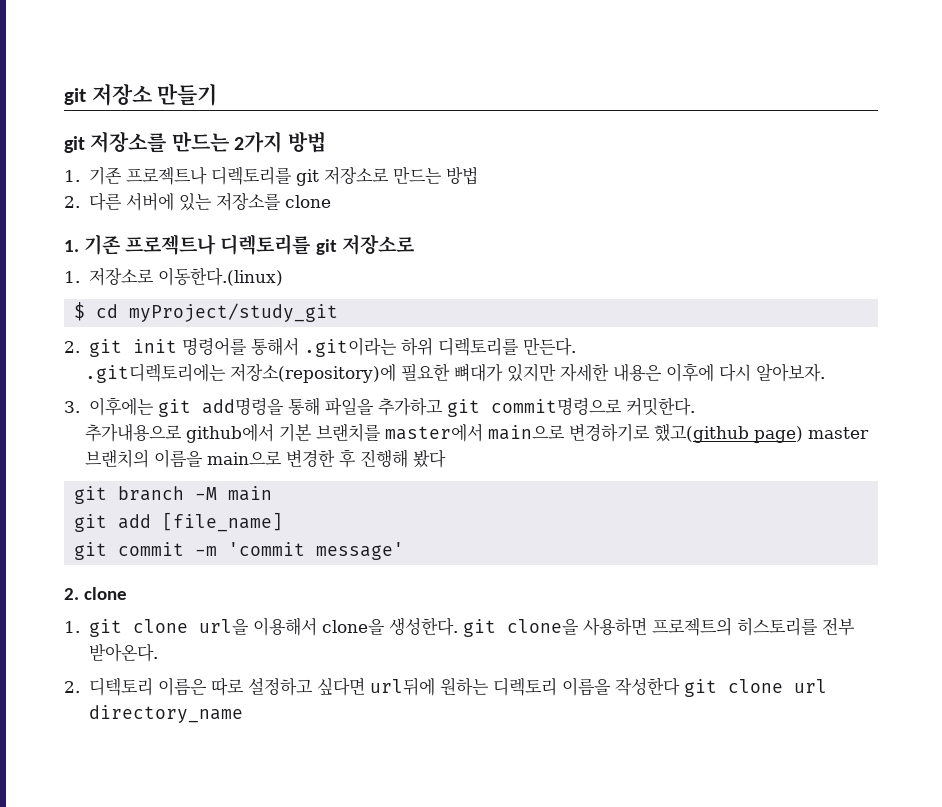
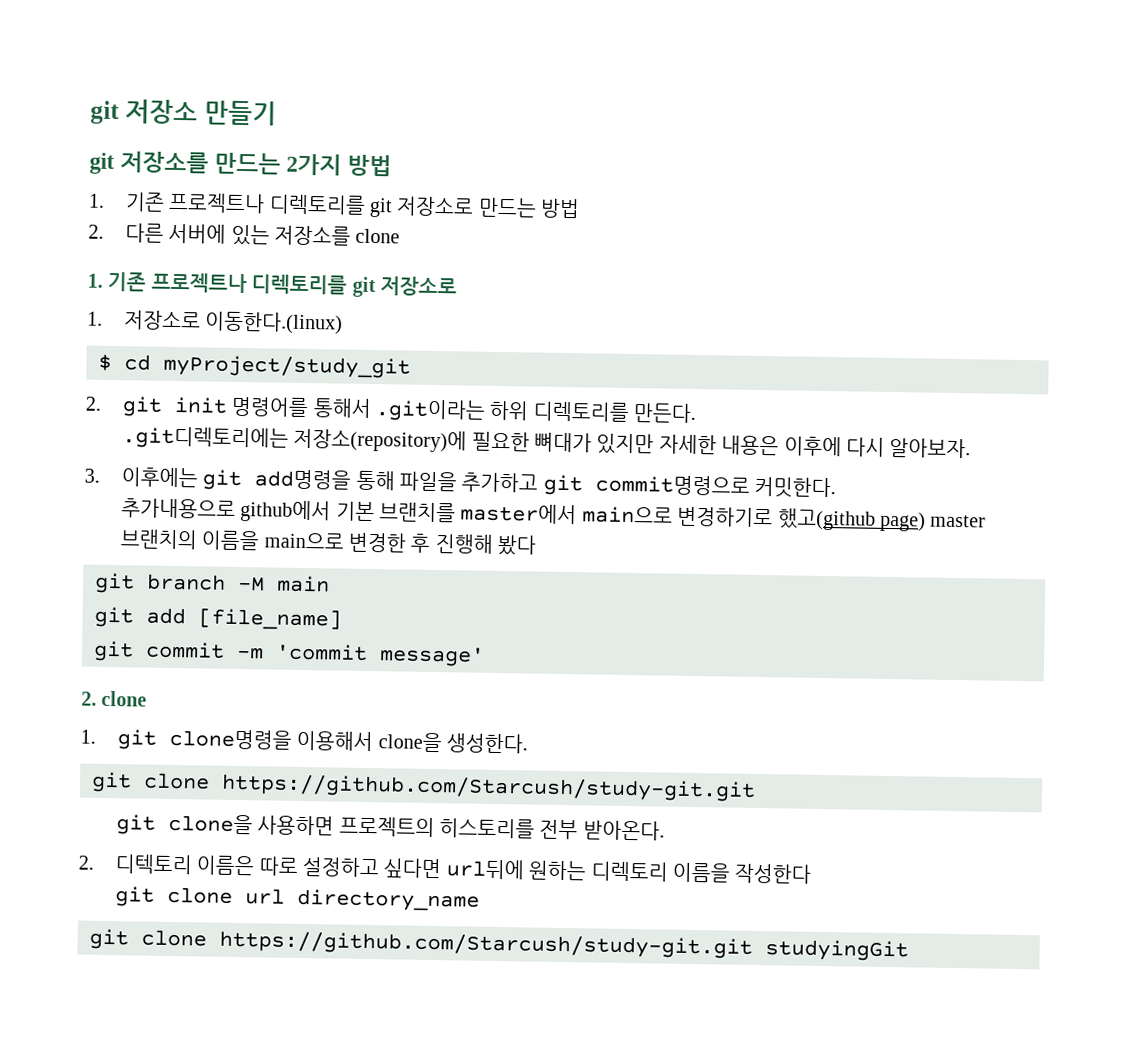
[132,619,249,635] clone url을 -> [168,728,292,750] clone명령을
(458, 626) none -> [91,771,756,802] // git clone https://github.com/Starcush/study-git.git //
(680, 686) none -> (812, 873) //
(243, 714) none -> [89,928,909,962] // git clone https://github.com/Starcush/study-git.git studyingGit

